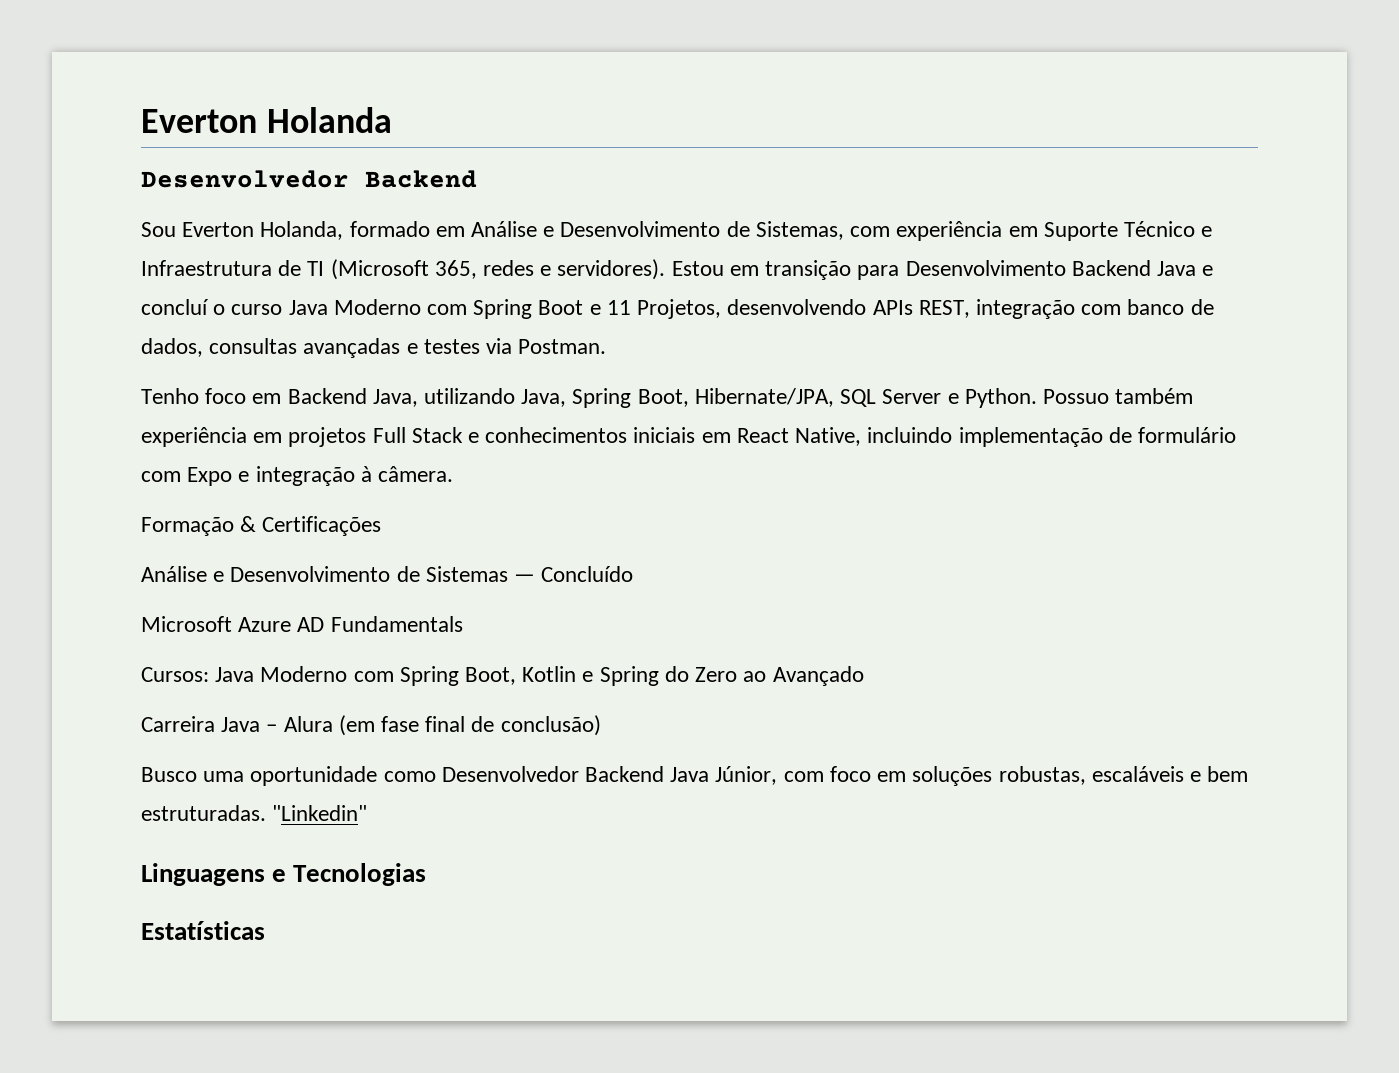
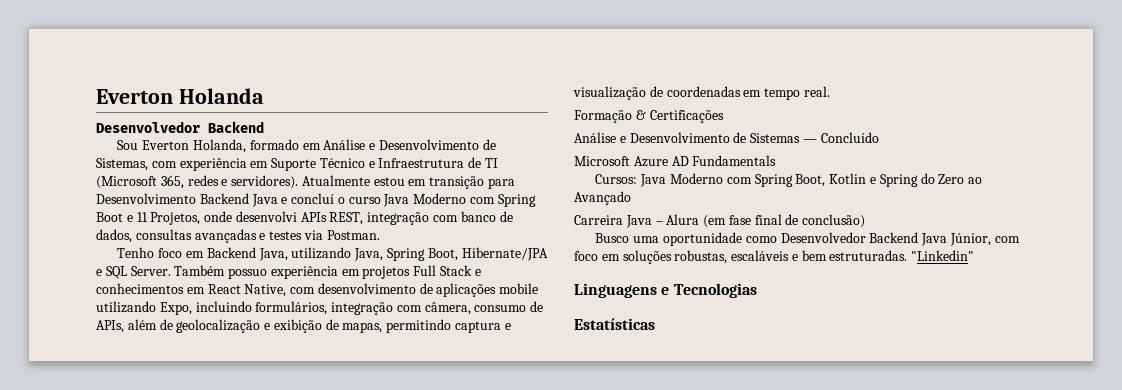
[671,261,724,276] Estou -> [301,175,405,186] Atualmente estou
[727,299,867,315] desenvolvendo -> [204,211,297,222] onde desenvolvi
[694,388,1194,408] Hibernate/JPA, SQL Server e Python. Possuo também -> [461,247,548,261] [96,265,268,279] Hibernate/JPA e SQL Server. Também possuo
[633,427,696,443] iniciais -> (184, 288) none
[867,427,1236,447] [141,466,454,486] incluindo implementação de formulário com Expo e integração à câmera. -> [290,283,539,297] [96,301,544,315] [96,319,511,333] [573,86,830,100] com desenvolvimento de aplicações mobile utilizando Expo, incluindo formulários, integração com câmera, consumo de APIs, além de geolocalização e exibição de mapas, permitindo captura e visualização de coordenadas em tempo real.

